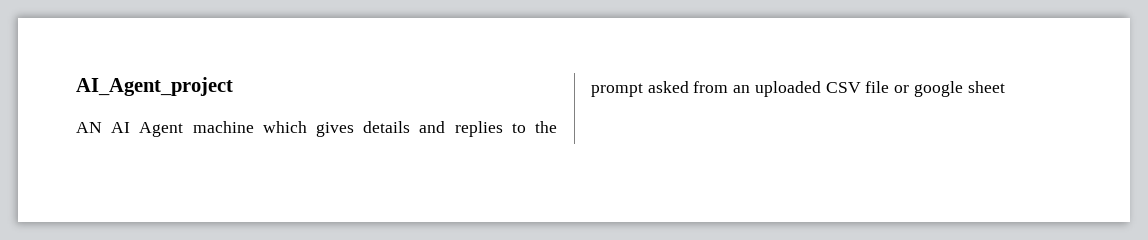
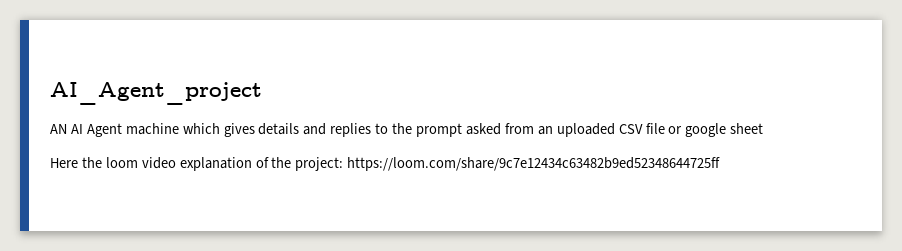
(1005, 87) none -> [50,157,721,171] // Here the loom video explanation of the project: https://loom.com/share/9c7e12434c63482b9ed52348644725ff

